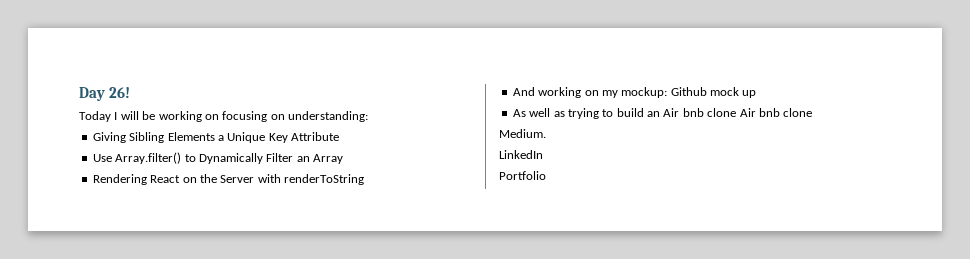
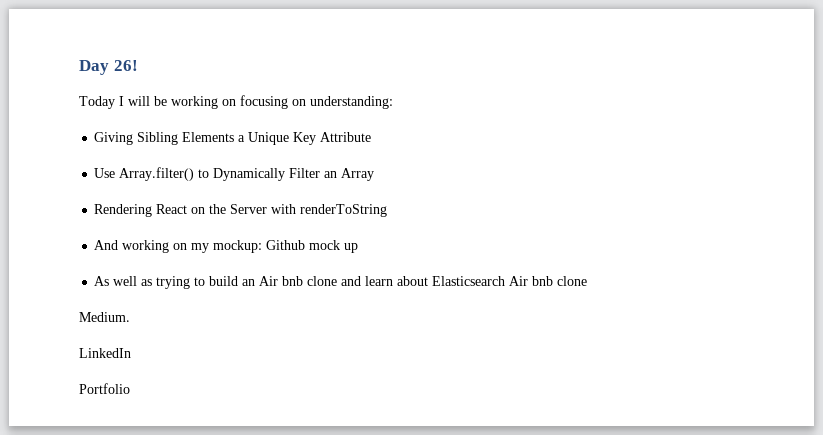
(737, 112) none -> [341,276,506,286] and learn about Elasticsearch

